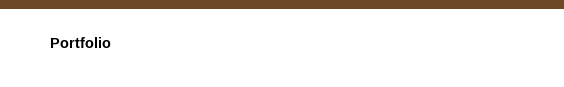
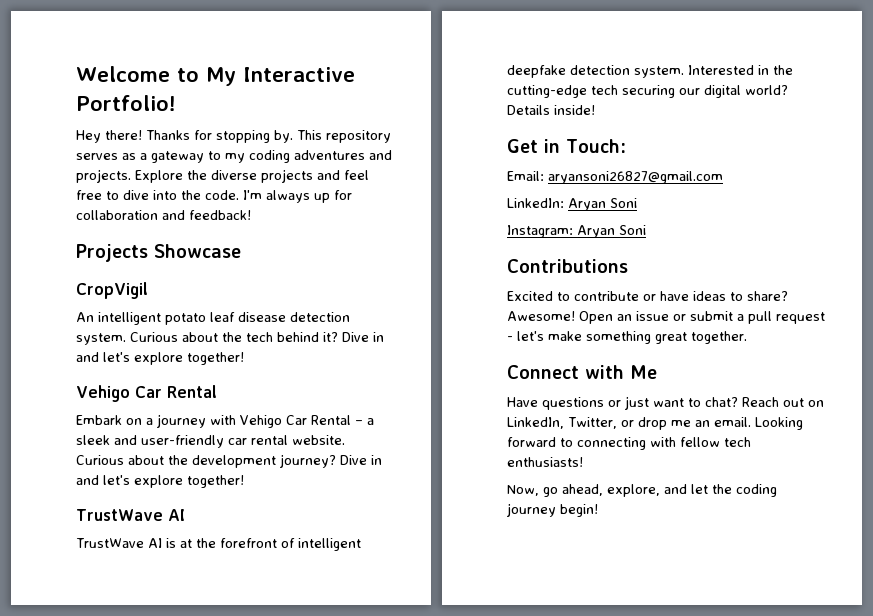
[50,37,111,48] Portfolio -> [76,66,355,86] [76,95,176,111] [76,130,391,143] [76,150,392,163] [76,169,369,183] [76,190,352,203] [76,210,251,220] [76,244,241,262] [76,282,148,299] [76,312,350,325] [76,332,384,345] [76,352,244,365] [76,385,217,402] [76,414,374,428] [76,435,345,448] [76,454,382,468] [76,475,244,488] [76,509,185,521] [76,538,361,551] [507,65,793,78] [507,85,788,98] [507,105,595,115] [507,139,626,153] [507,171,723,184] [507,198,637,211] [507,225,646,238] [507,259,628,273] [507,291,788,301] [507,311,825,324] [507,331,747,344] [507,365,657,379] [507,396,824,410] [507,417,803,430] [507,437,751,450] [507,457,583,467] [507,484,777,497] [507,503,598,517] Welcome to My Interactive Portfolio! // Hey there! Thanks for stopping by. This repository serves as a gateway to my coding adventures and projects. Explore the diverse projects and feel free to dive into the code. I'm always up for collaboration and feedback! // Projects Showcase // CropVigil // An intelligent potato leaf disease detection system. Curious about the tech behind it? Dive in and let's explore together! // Vehigo Car Rental // Embark on a journey with Vehigo Car Rental – a sleek and user-friendly car rental website. Curious about the development journey? Dive in and let's explore together! // TrustWave AI // TrustWave AI is at the forefront of intelligent deepfake detection system. Interested in the cutting-edge tech securing our digital world? Details inside! // Get in Touch: // Email: aryansoni26827@gmail.com // LinkedIn: Aryan Soni // Instagram: Aryan Soni // Contributions // Excited to contribute or have ideas to share? Awesome! Open an issue or submit a pull request - let's make something great together. // Connect with Me // Have questions or just want to chat? Reach out on LinkedIn, Twitter, or drop me an email. Looking forward to connecting with fellow tech enthusiasts! // Now, go ahead, explore, and let the coding journey begin!

